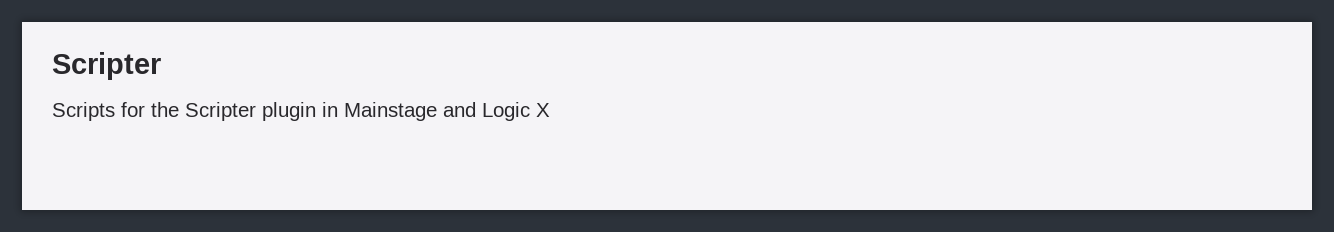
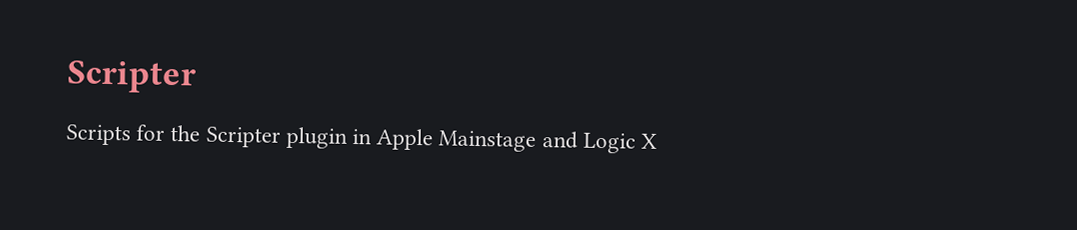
(338, 109) none -> [376,128,434,151] Apple

